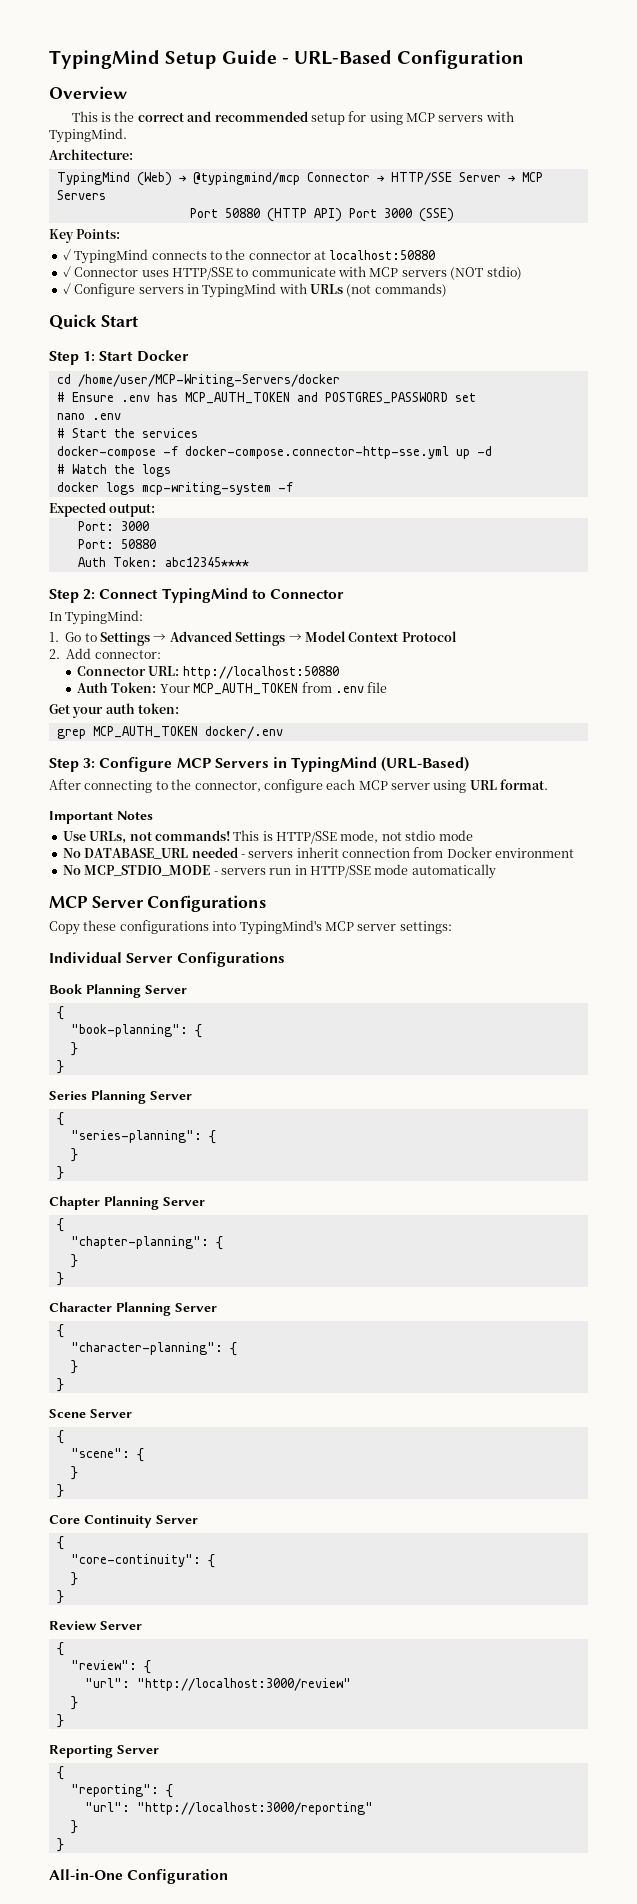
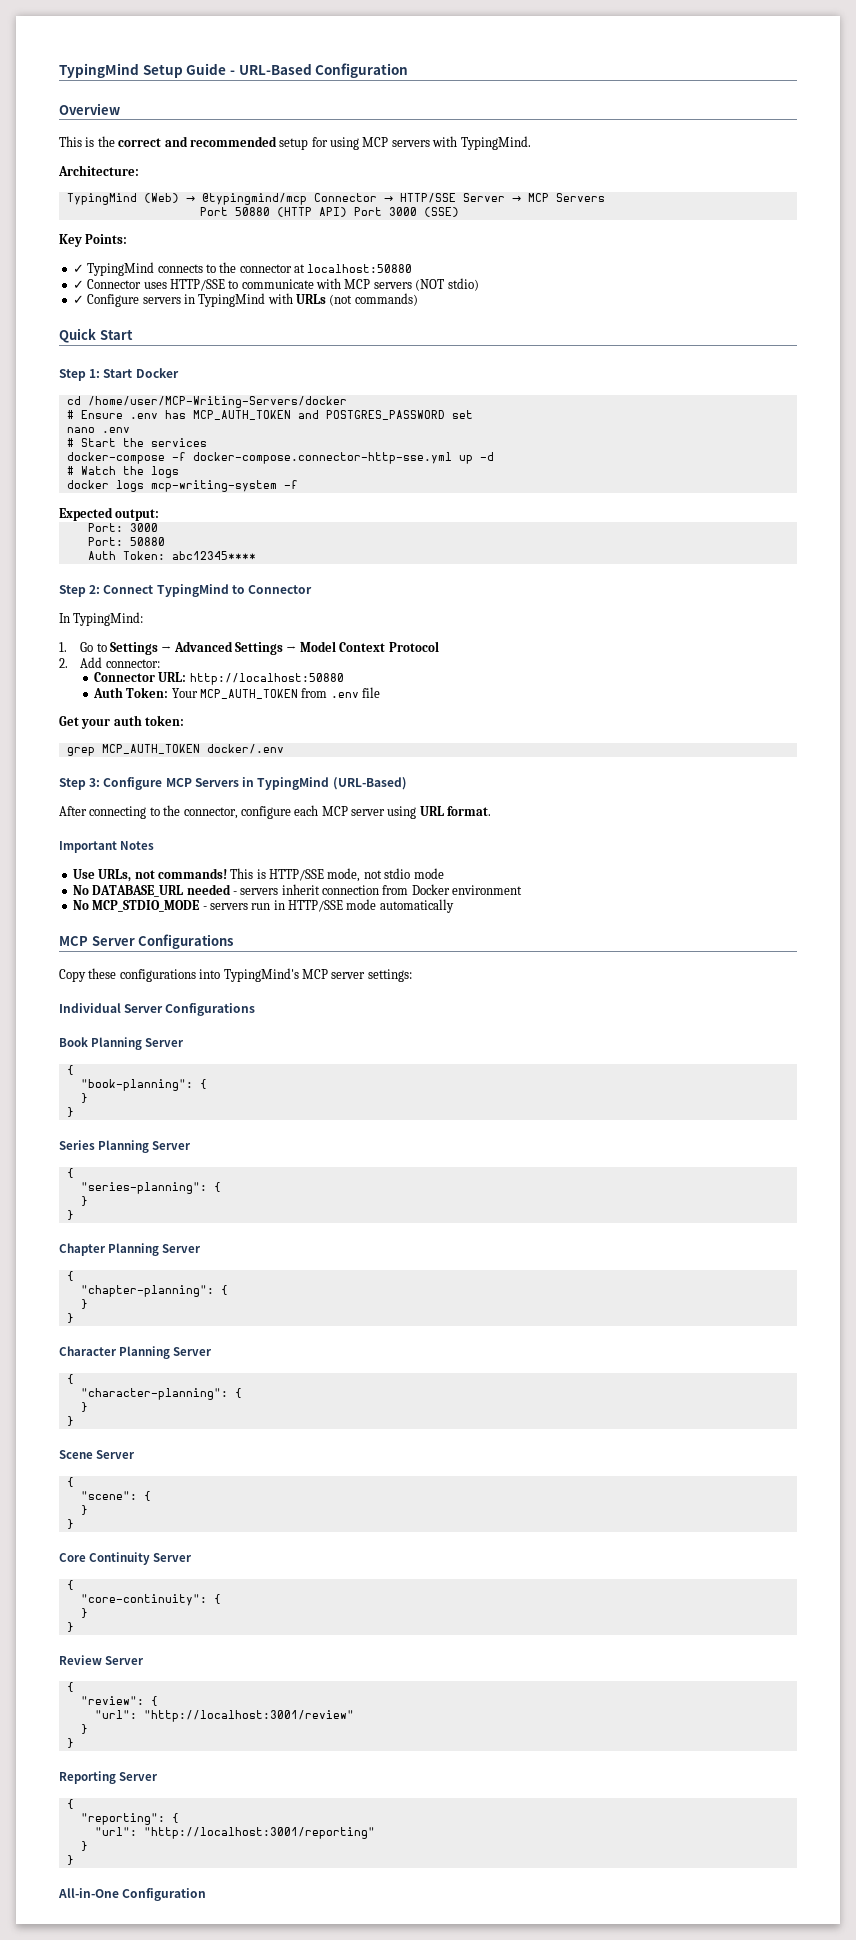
[136,1678,351,1691] "http://localhost:3000/review" -> [143,1710,354,1722] "http://localhost:3001/review"
[136,1802,373,1815] "http://localhost:3000/reporting" -> [143,1827,375,1839] "http://localhost:3001/reporting"

